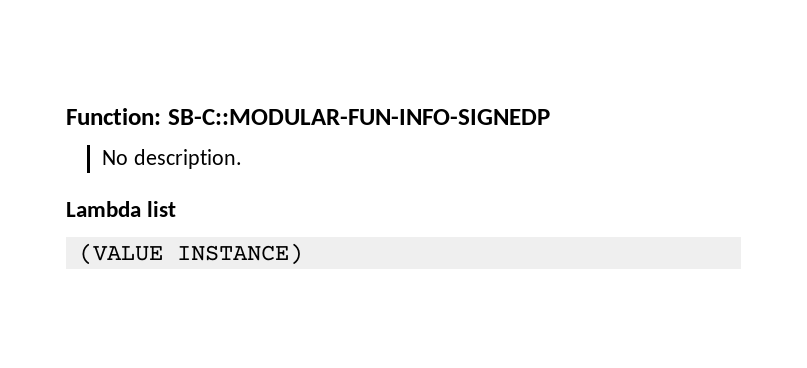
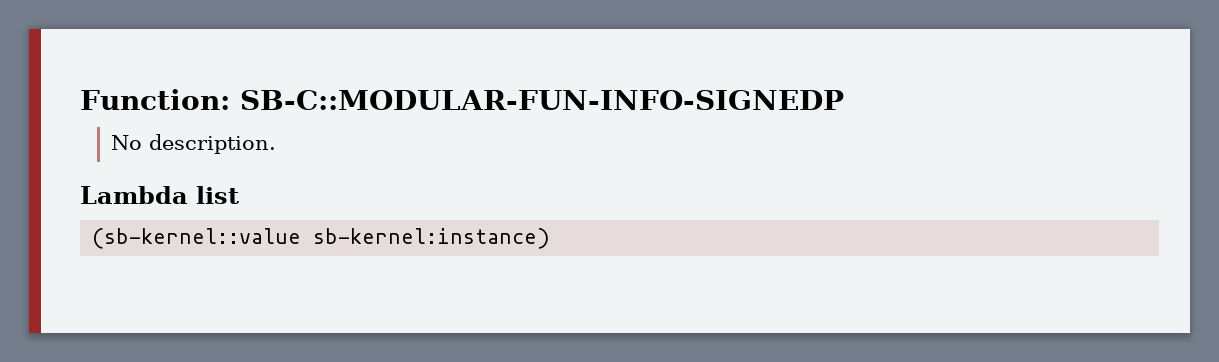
[78,243,303,265] (VALUE INSTANCE) -> [92,228,551,249] (sb-kernel::value sb-kernel:instance)

